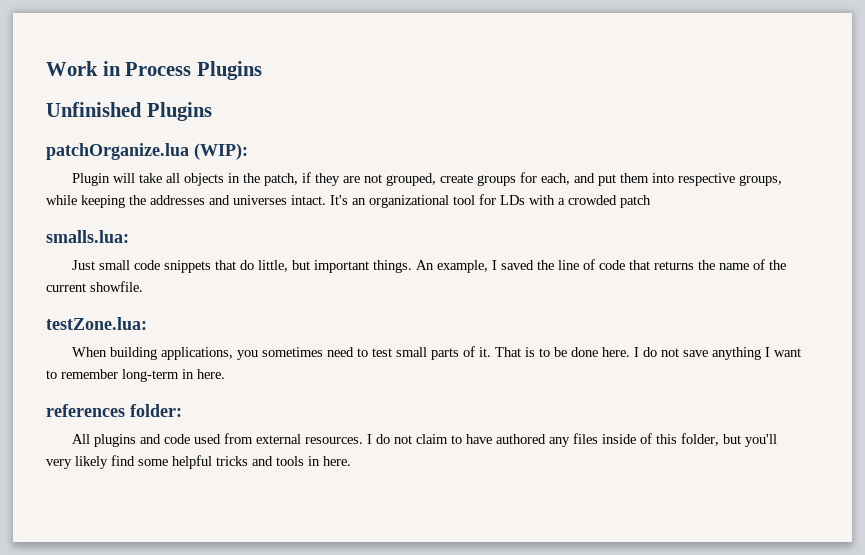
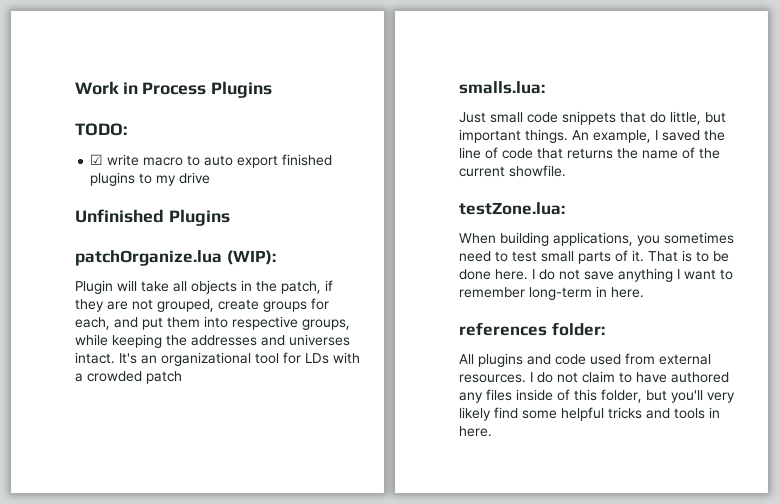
(262, 70) none -> [75,123,127,136] [90,154,333,168] [90,172,211,186] // TODO: // ☑ write macro to auto export finished plugins to my drive

